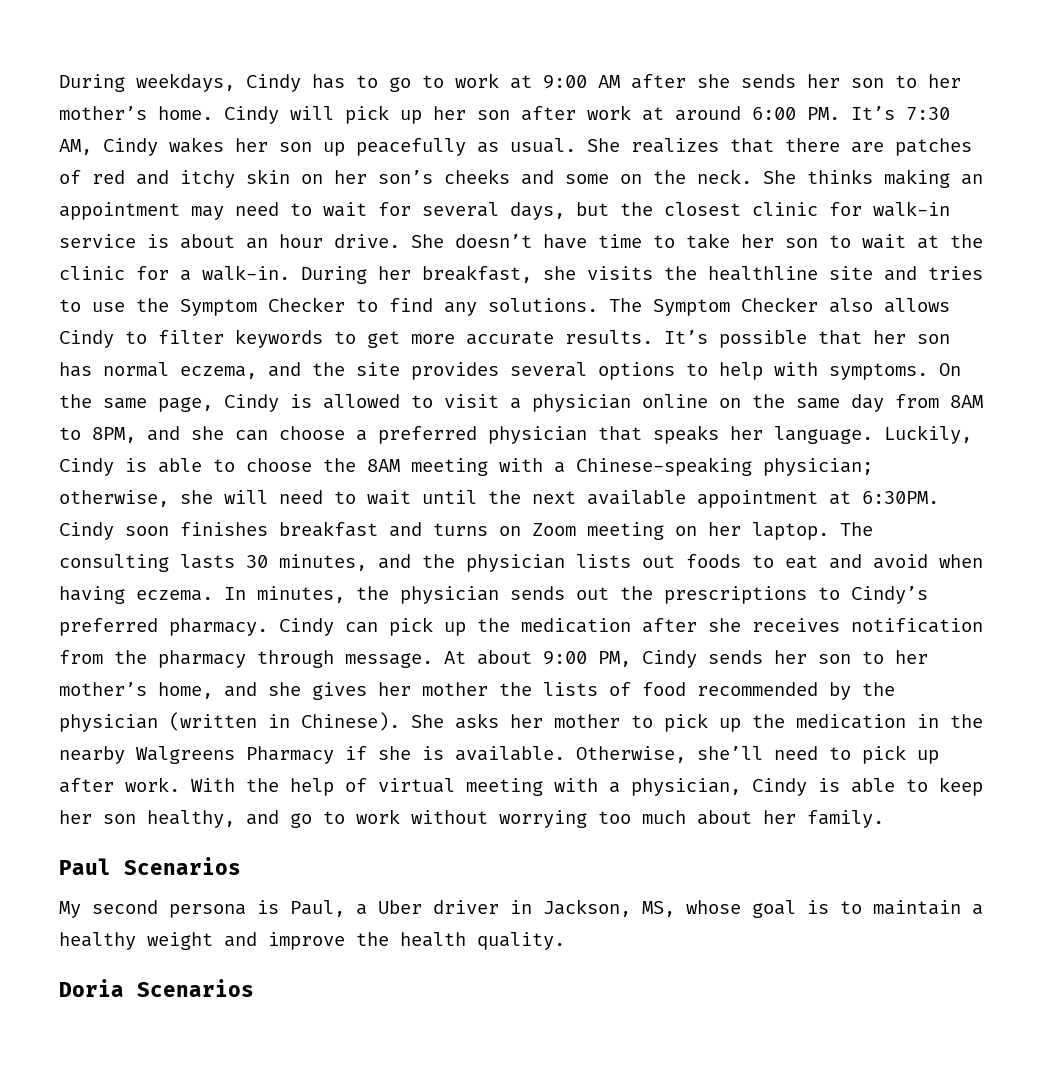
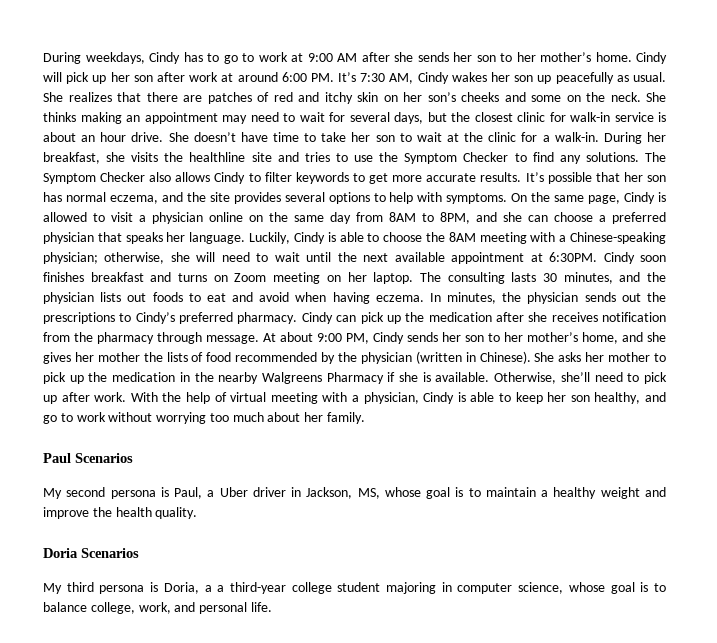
(254, 988) none -> [43,582,667,594] [43,602,272,614] // My third persona is Doria, a a third-year college student majoring in computer science, whose goal is to balance college, work, and personal life.

